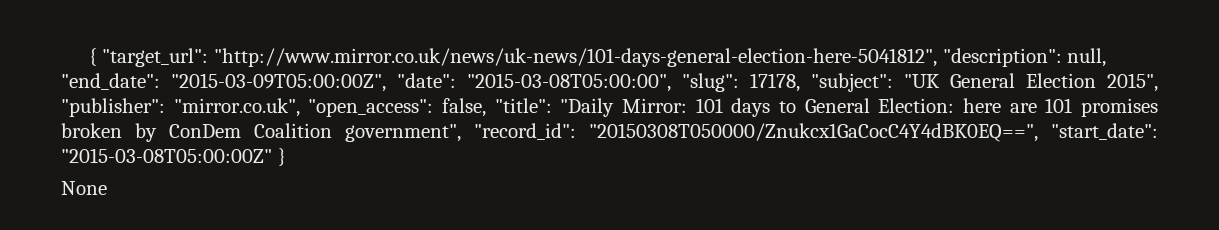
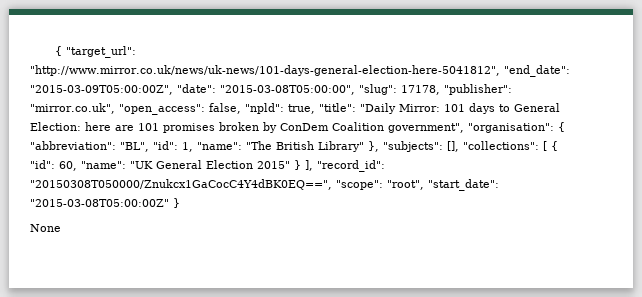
[942,48,1107,67] "description": null, -> (500, 70) none
[811,73,1158,92] "subject": "UK General Election 2015", -> (440, 90) none
(487, 107) none -> [244,103,315,114] "npld": true,
[473,123,1038,142] "record_id": "20150308T050000/Znukcx1GaCocC4Y4dBK0EQ==", -> [468,122,565,133] [30,141,558,152] [30,160,385,172] [30,179,424,190] "organisation": { "abbreviation": "BL", "id": 1, "name": "The British Library" }, "subjects": [], "collections": [ { "id": 60, "name": "UK General Election 2015" } ], "record_id": "20150308T050000/Znukcx1GaCocC4Y4dBK0EQ==", "scope": "root",

